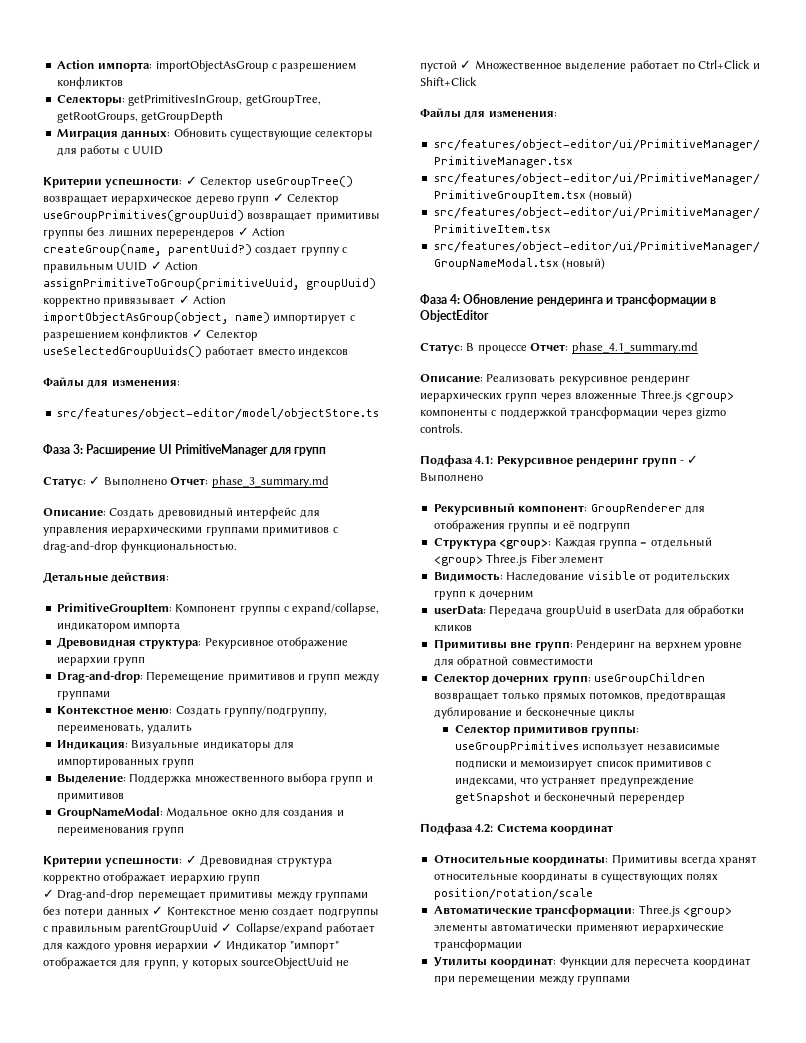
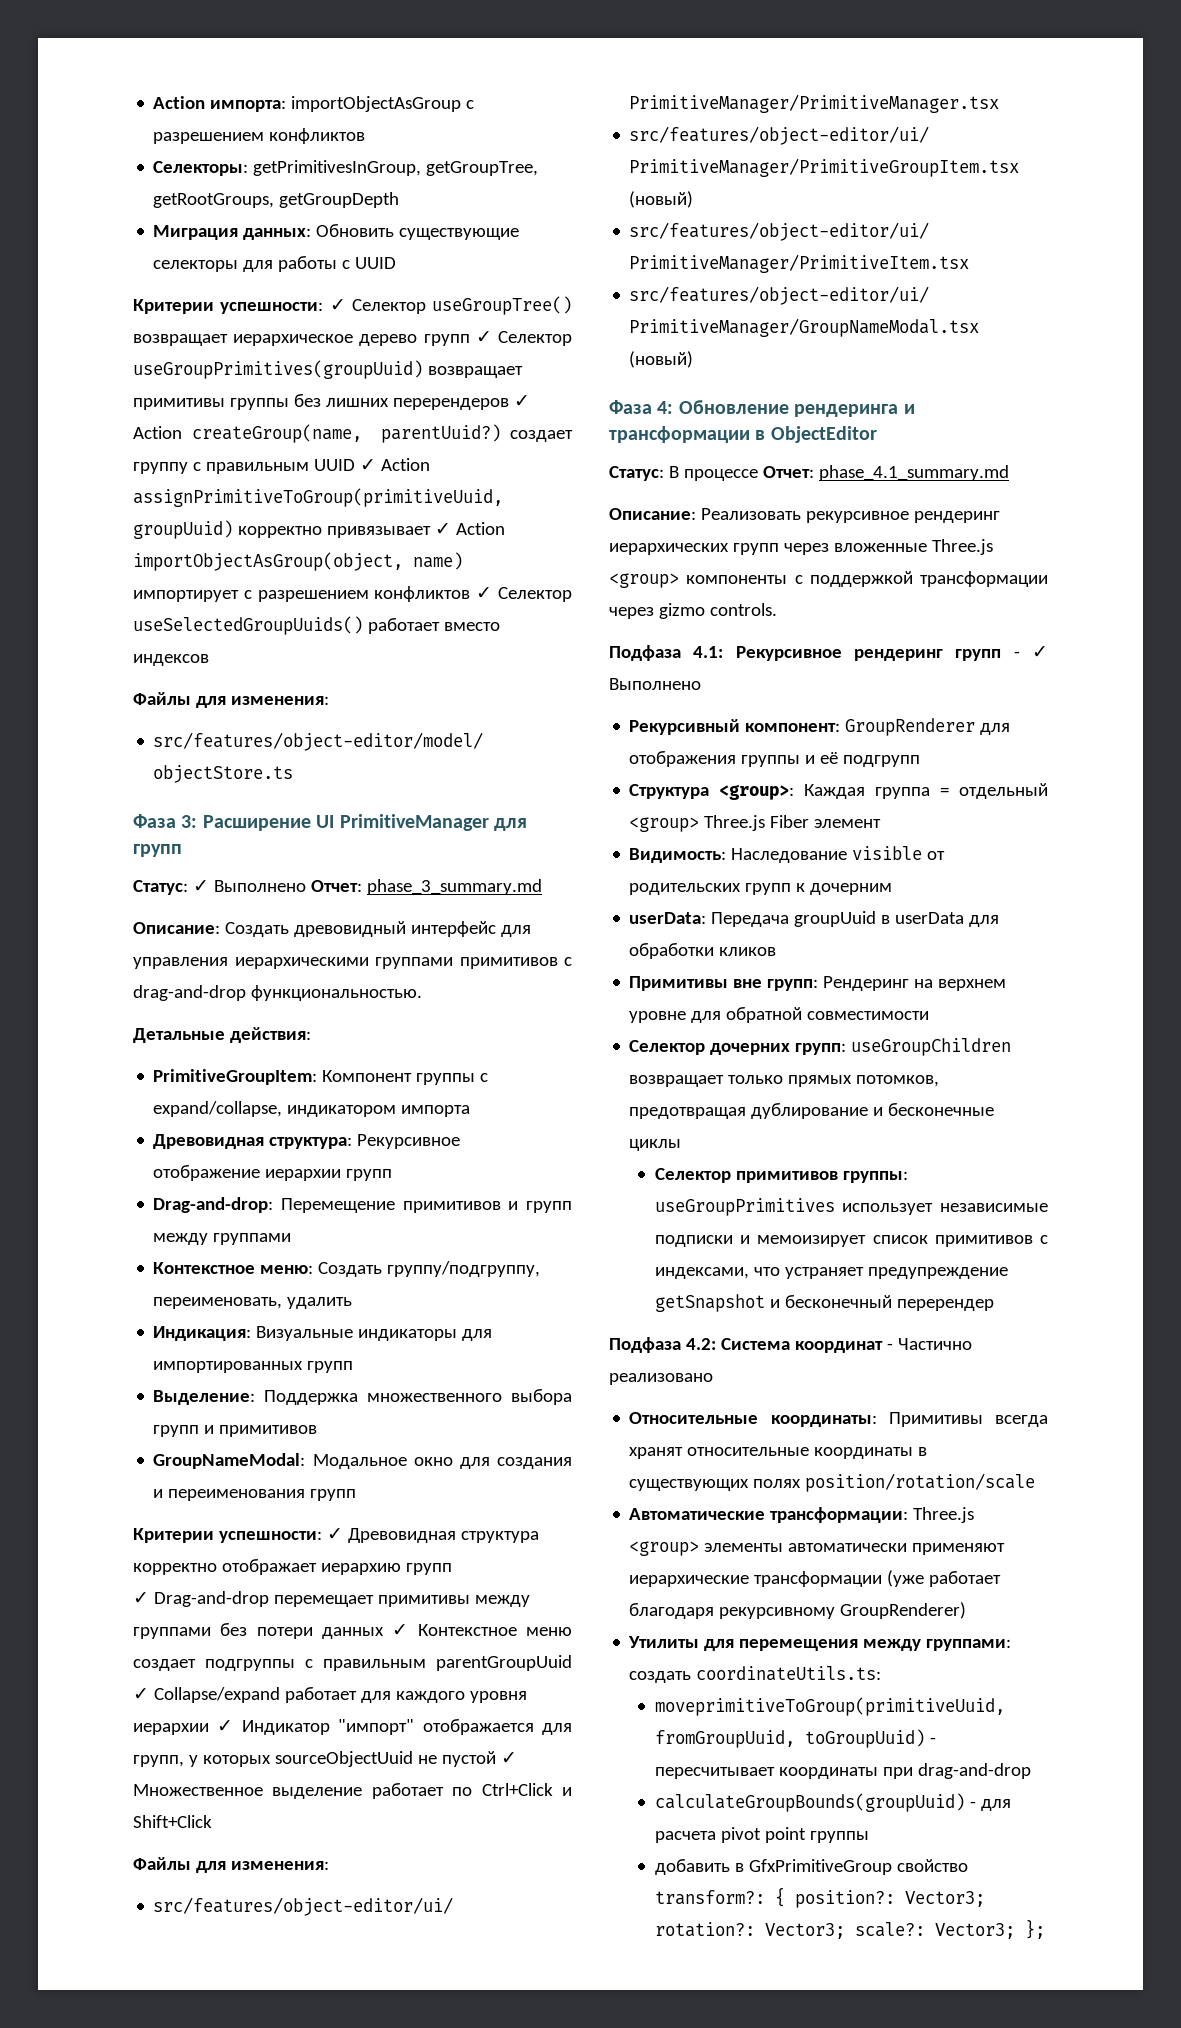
(614, 830) none -> [886,1338,972,1350] [609,1373,713,1385] - Частично реализовано
[433,957,751,968] [433,975,630,985] // Утилиты координат: Функции для пересчета координат при перемещении между группами -> [887,1570,1002,1587] [629,1602,967,1619] [628,1636,1012,1651] [629,1666,882,1683] [654,1697,1005,1716] [654,1729,936,1748] [654,1763,1031,1779] [654,1793,1011,1812] [654,1827,869,1843] [654,1859,968,1875] [654,1887,985,1908] [654,1919,1045,1939] (уже работает благодаря рекурсивному GroupRenderer) // Утилиты для перемещения между группами: создать coordinateUtils.ts: // moveprimitiveToGroup(primitiveUuid, fromGroupUuid, toGroupUuid) - пересчитывает координаты при drag-and-drop // calculateGroupBounds(groupUuid) - для расчета pivot point группы // добавить в GfxPrimitiveGroup свойство transform?: { position?: Vector3; rotation?: Vector3; scale?: Vector3; };

